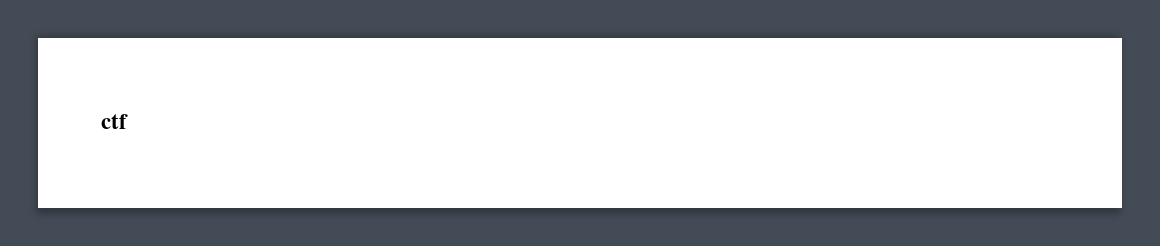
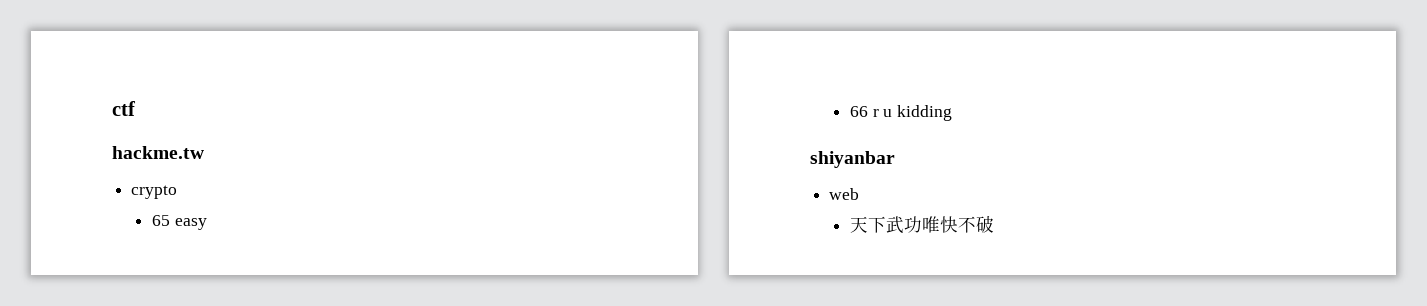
(128, 121) none -> [112,146,204,159] [131,185,178,199] [151,215,207,230] [849,105,952,121] [810,151,895,168] [829,188,860,200] [849,215,994,234] // hackme.tw // crypto // 65 easy // 66 r u kidding // shiyanbar // web // 天下武功唯快不破

